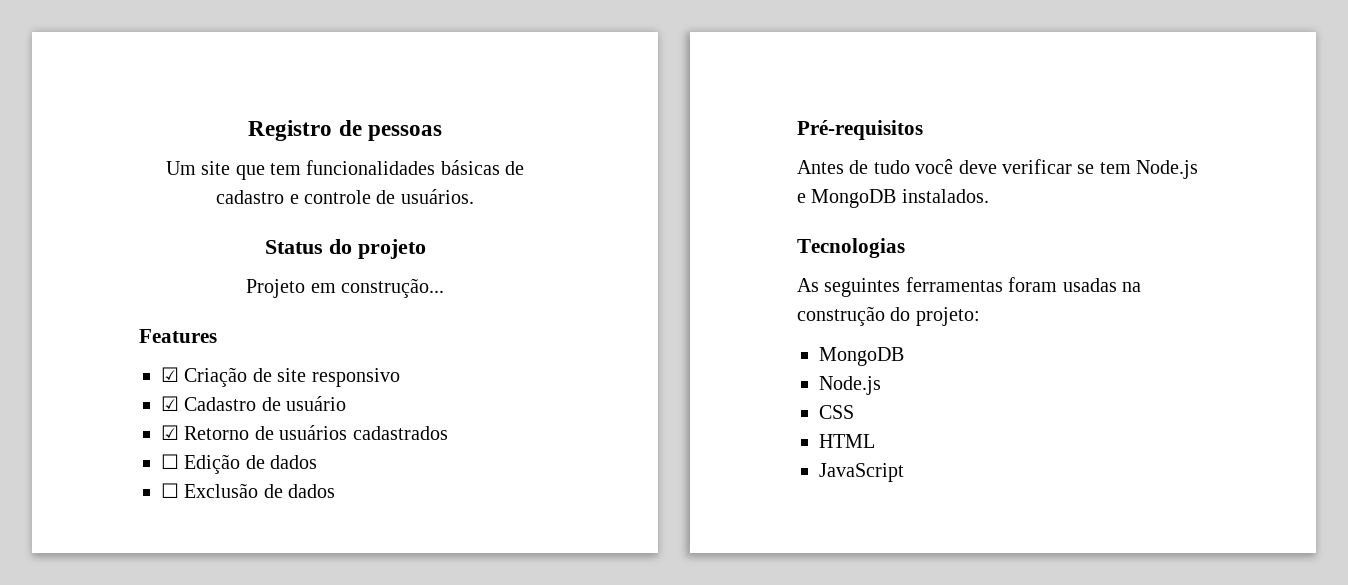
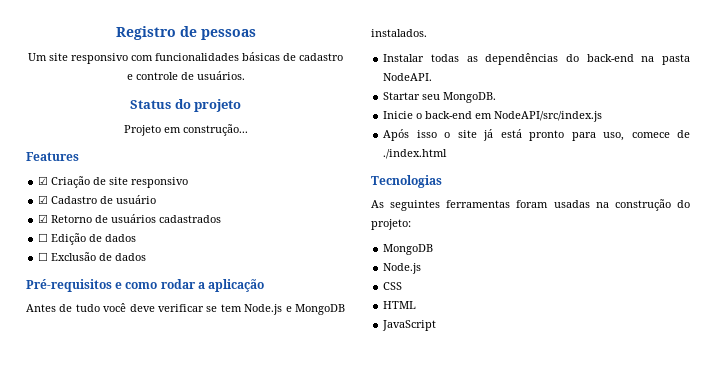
[235,163,301,180] que tem -> [71,53,153,64] responsivo com
(923, 130) none -> [115,279,265,292] e como rodar a aplicação
(989, 196) none -> [383,53,690,65] [383,73,433,81] [383,92,497,103] [383,111,603,122] [383,129,690,141] [383,149,448,159] // Instalar todas as dependências do back-end na pasta NodeAPI. // Startar seu MongoDB. // Inicie o back-end em NodeAPI/src/index.js // Após isso o site já está pronto para uso, comece de ./index.html

